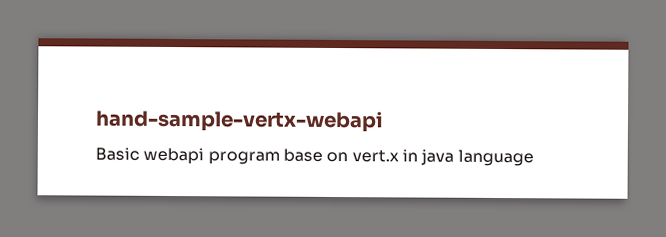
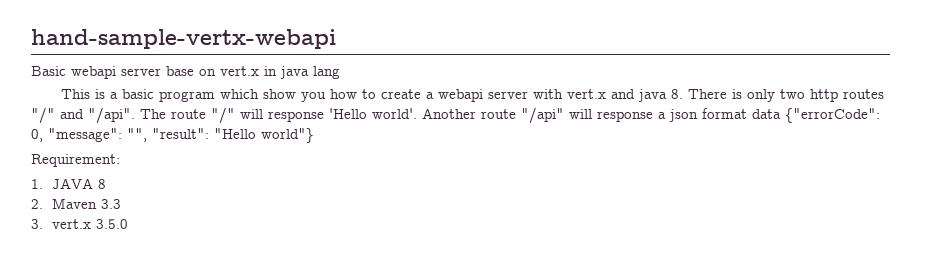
[207,151,280,165] program -> [121,68,161,76] server
[457,149,534,167] language -> [313,66,340,79] [61,89,885,102] [31,107,880,124] [31,128,314,143] [31,154,120,167] [31,178,107,189] [31,198,122,209] [31,219,129,229] lang // This is a basic program which show you how to create a webapi server with vert.x and java 8. There is only two http routes "/" and "/api". The route "/" will response 'Hello world'. Another route "/api" will response a json format data {"errorCode": 0, "message": "", "result": "Hello world"} // Requirement: // 1. JAVA 8 // 2. Maven 3.3 // 3. vert.x 3.5.0

